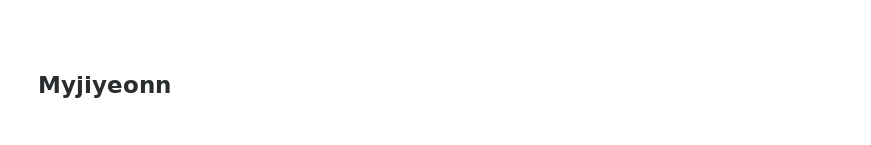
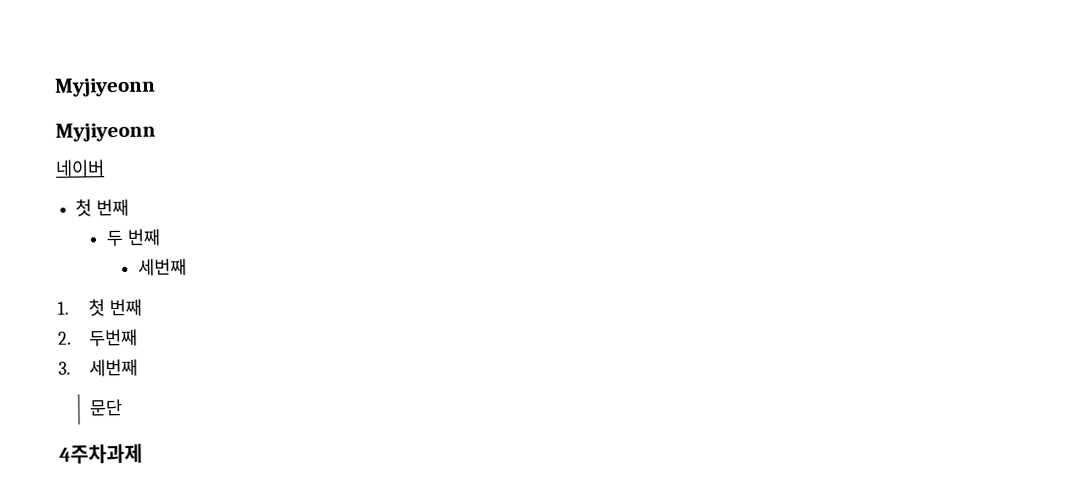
[38,76,171,98] Myjiyeonn -> [54,77,156,97] [55,122,156,142] [55,159,105,177] [75,198,129,217] [106,228,160,247] [137,258,187,276] [57,298,142,317] [57,328,138,347] [58,358,138,377] [88,398,122,417] [59,443,143,464] Myjiyeonn // Myjiyeonn // 네이버 // 첫 번째 // 두 번째 // 세번째 // 1. 첫 번째 // 2. 두번째 // 3. 세번째 // 문단 // 4주차과제

